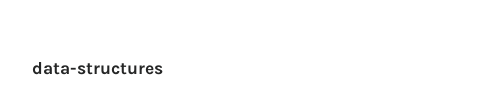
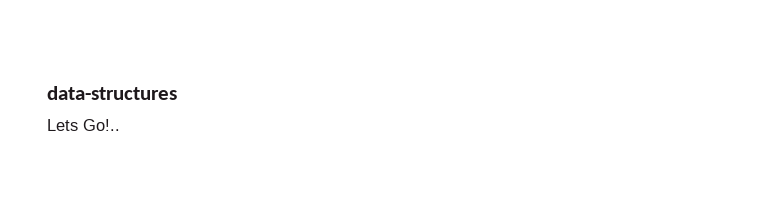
(163, 68) none -> [47,119,120,131] // Lets Go!..

